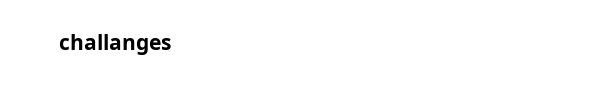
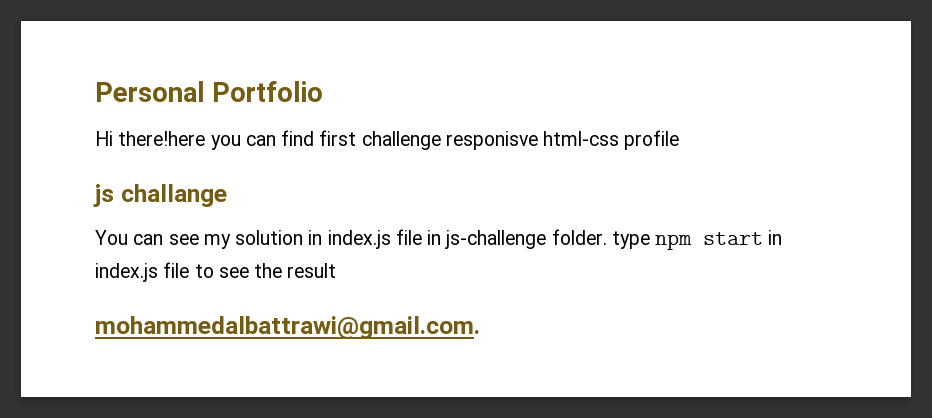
[59,34,171,55] challanges -> [95,81,324,102] [95,130,680,150] [93,184,227,207] [95,229,783,250] [95,262,337,282] [95,316,480,339] Personal Portfolio // Hi there!here you can find first challenge responisve html-css profile // js challange // You can see my solution in index.js file in js-challenge folder. type npm start in index.js file to see the result // mohammedalbattrawi@gmail.com.

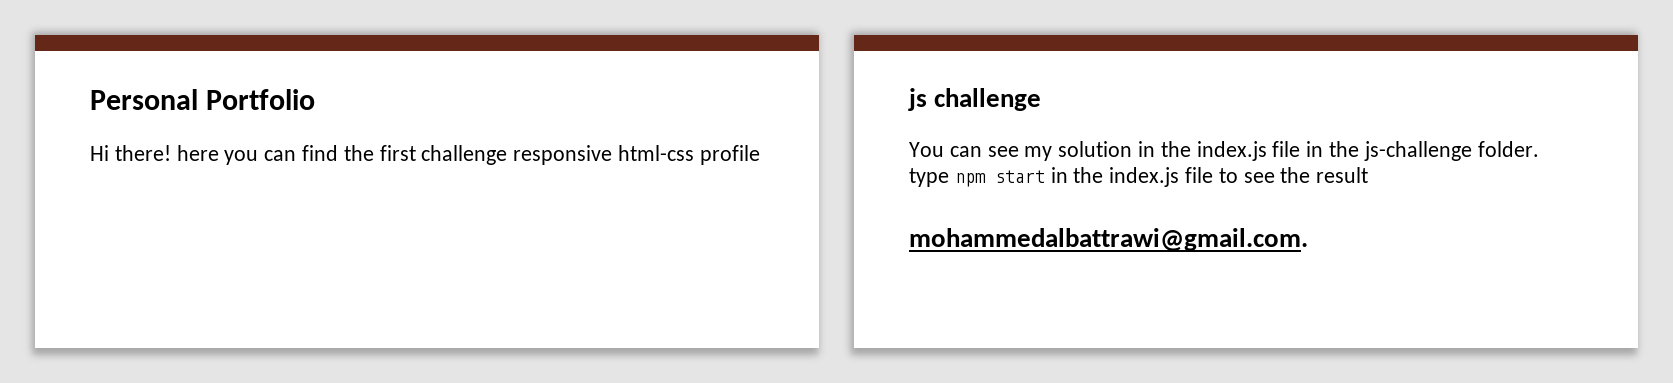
[118,131,206,146] there!here -> [114,145,219,161] there! here
(315, 138) none -> [343,145,374,161] the
[445,131,538,150] responisve -> [513,145,613,165] responsive
[120,184,227,207] challange -> [934,88,1042,111] challenge
(323, 237) none -> [1160,141,1191,157] the
(442, 237) none -> [1329,141,1360,157] the
(783, 237) none -> [1073,167,1104,183] the

